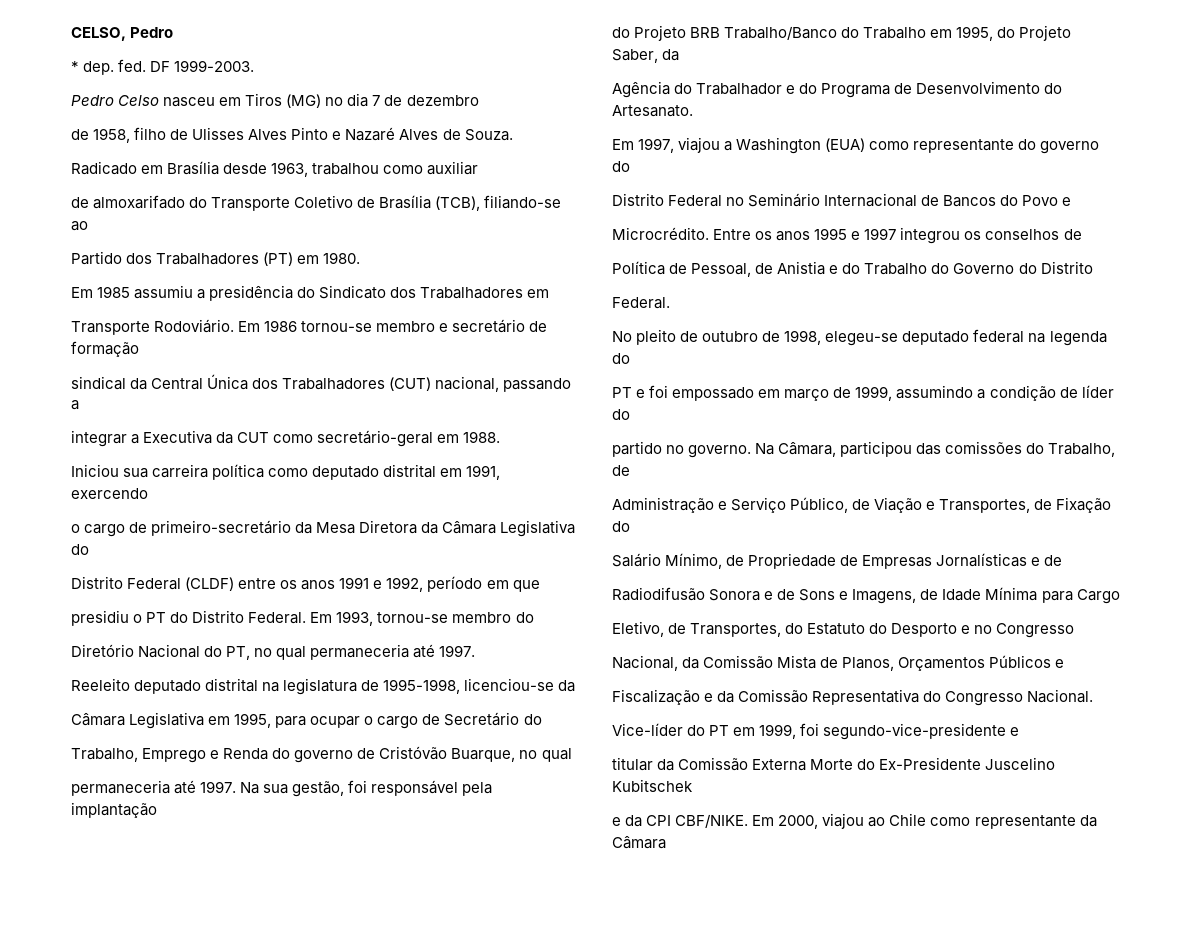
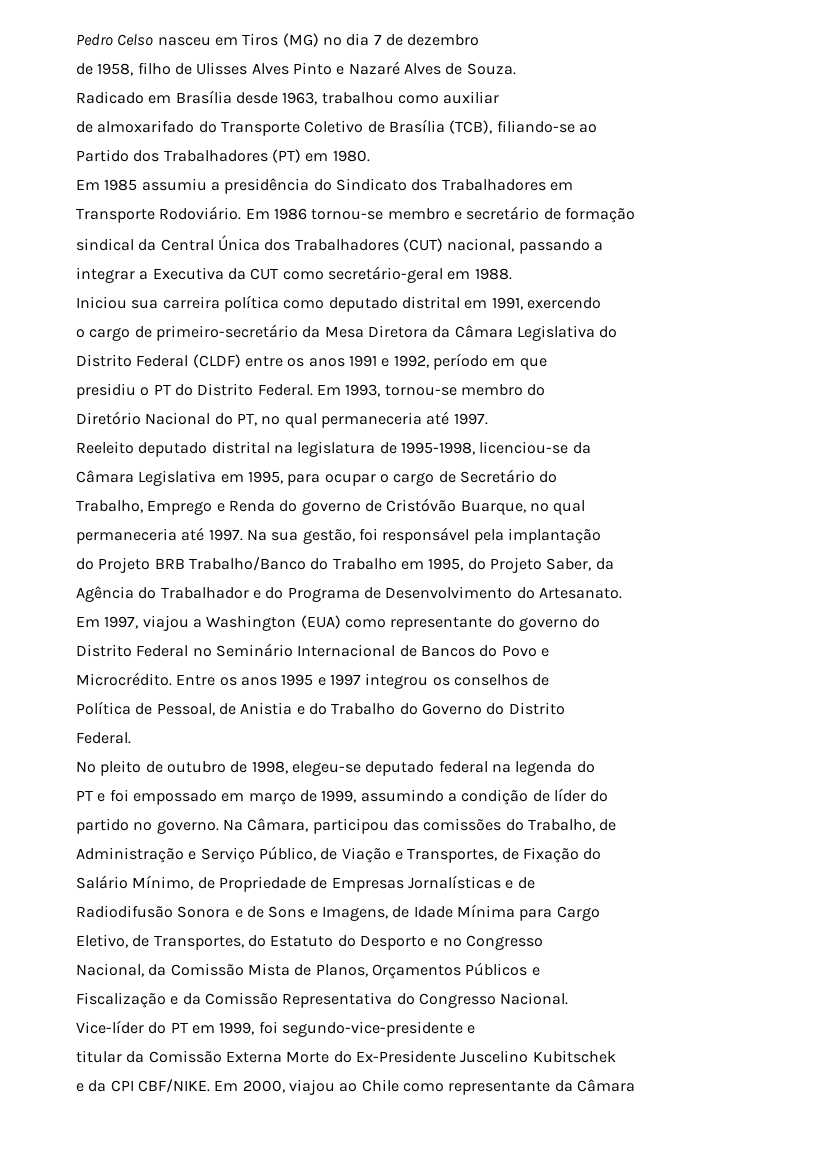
[71,27,174,41] [71,59,255,75] CELSO, Pedro // * dep. fed. DF 1999-2003. // -> (76, 40) none

